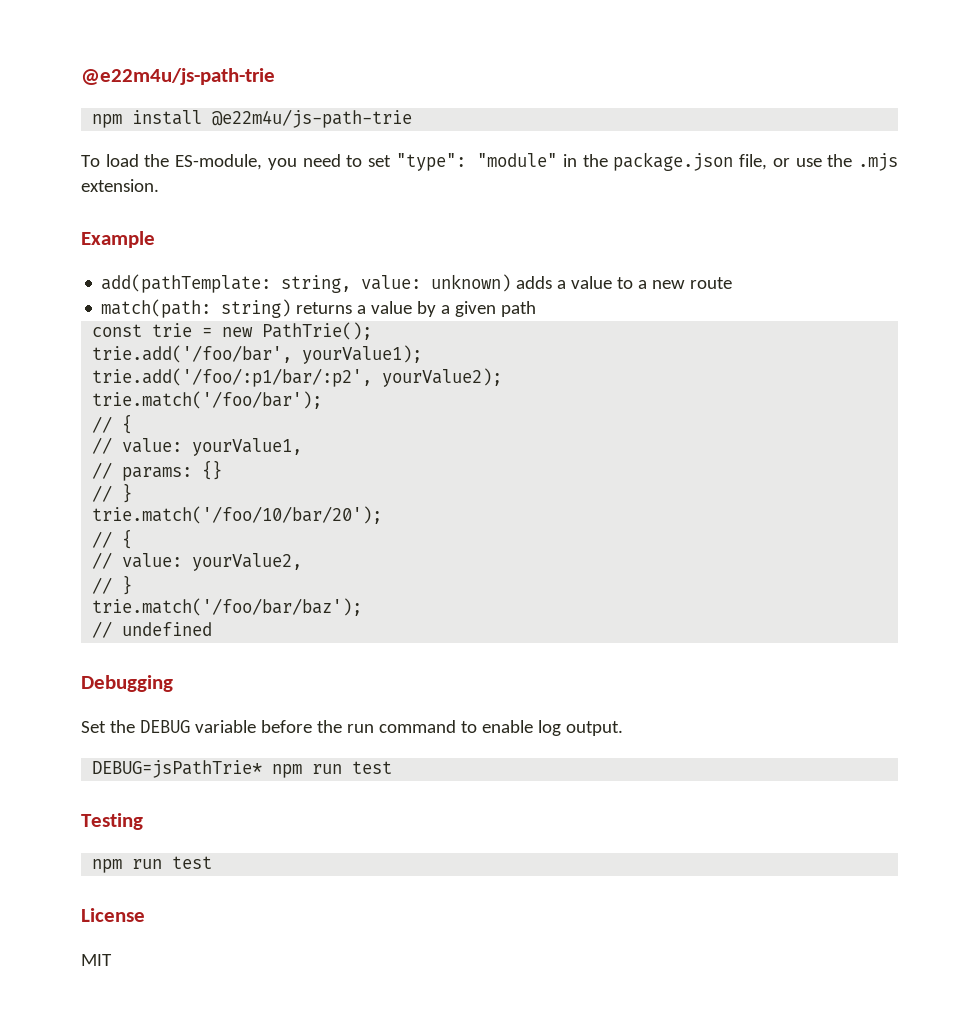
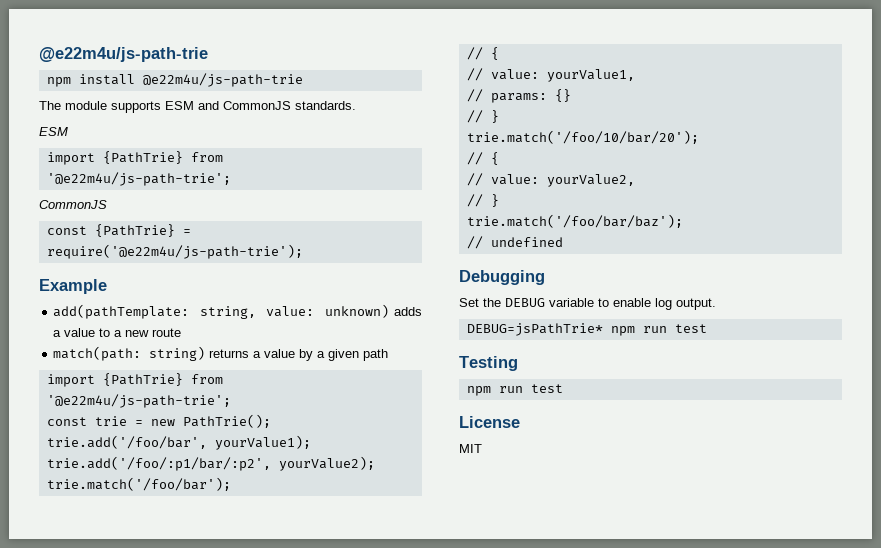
[81,152,898,171] [81,179,159,192] To load the ES-module, you need to set "type": "module" in the package.json file, or use the .mjs extension. -> [39,101,356,113] [39,127,68,136] [46,151,223,165] [46,172,231,186] [39,200,107,209] [46,224,191,237] [46,244,303,259] The module supports ESM and CommonJS standards. // ESM // import {PathTrie} from '@e22m4u/js-path-trie'; // CommonJS // const {PathTrie} = require('@e22m4u/js-path-trie');
(537, 309) none -> [46,373,223,387] [46,394,231,408] // import {PathTrie} from '@e22m4u/js-path-trie';
[260,720,456,733] before the run command -> (594, 302) none

